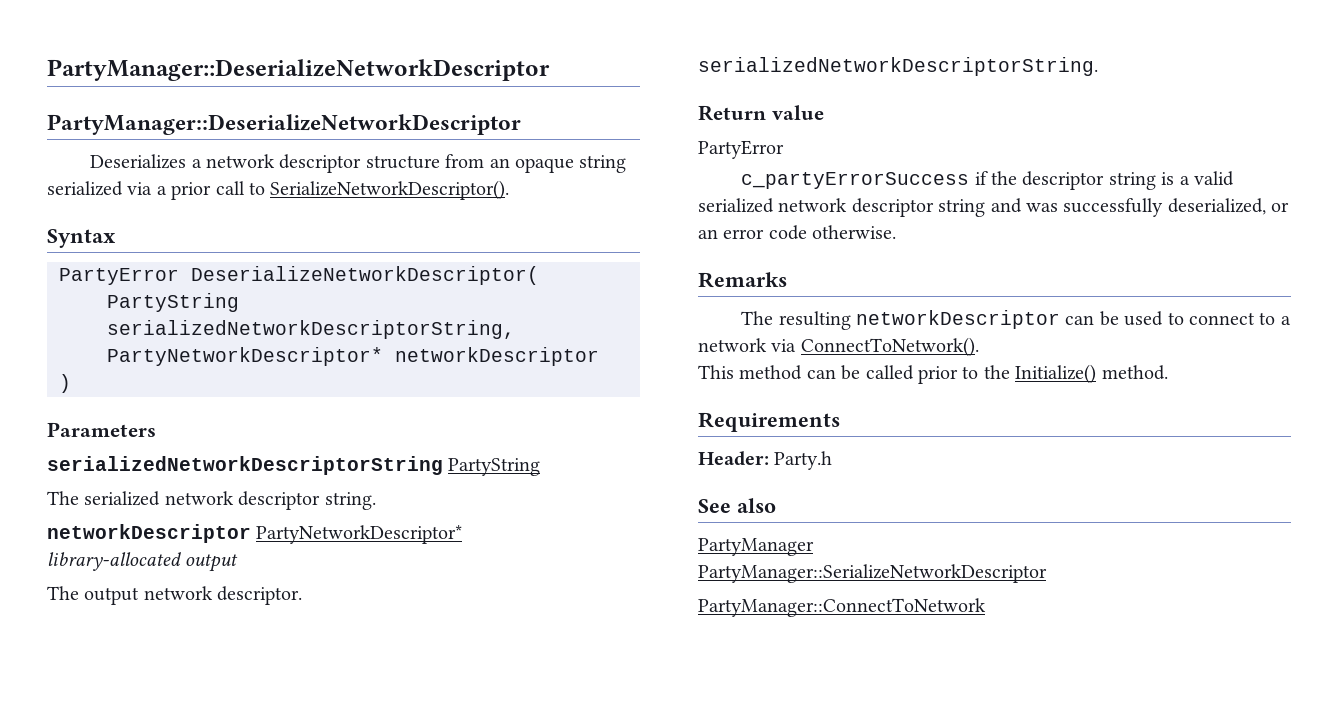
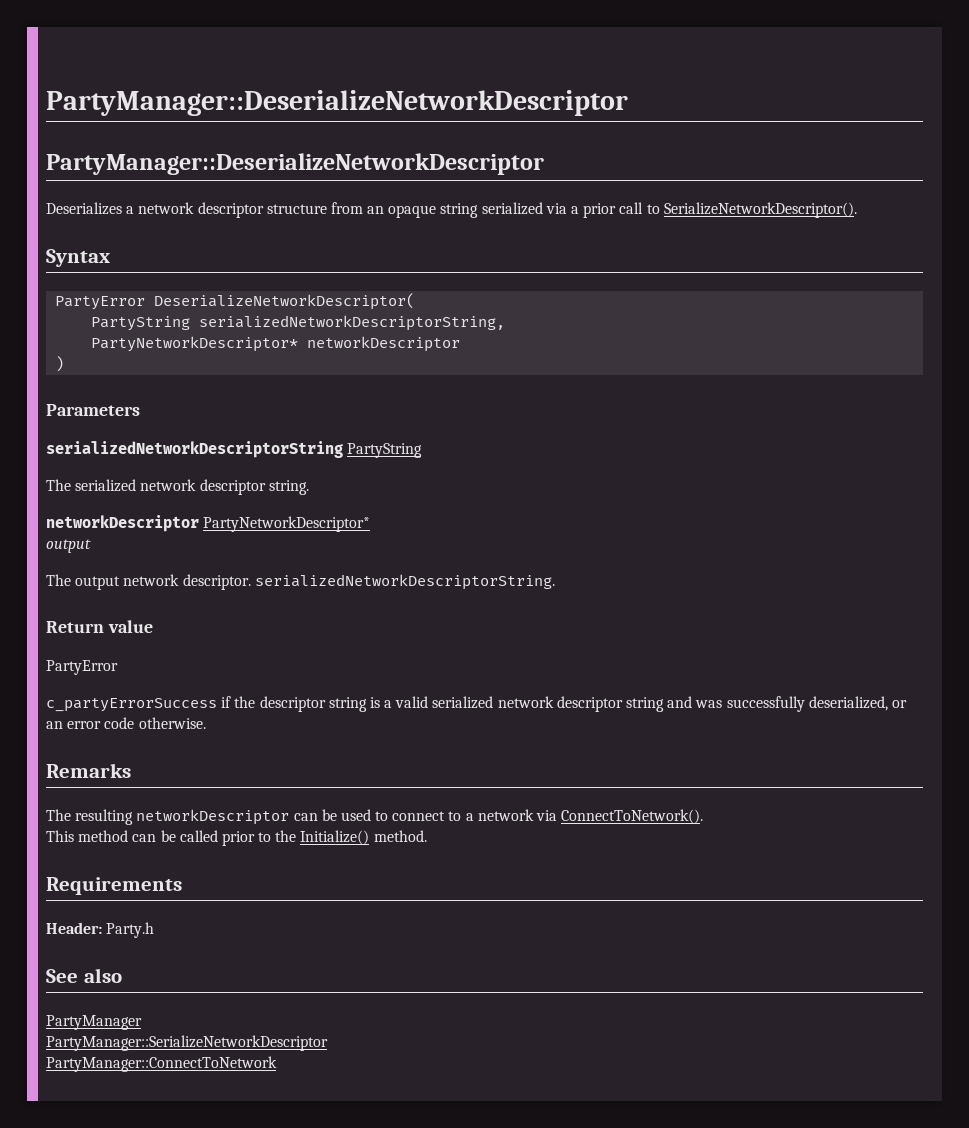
[47,552,181,571] library-allocated -> (371, 524) none

